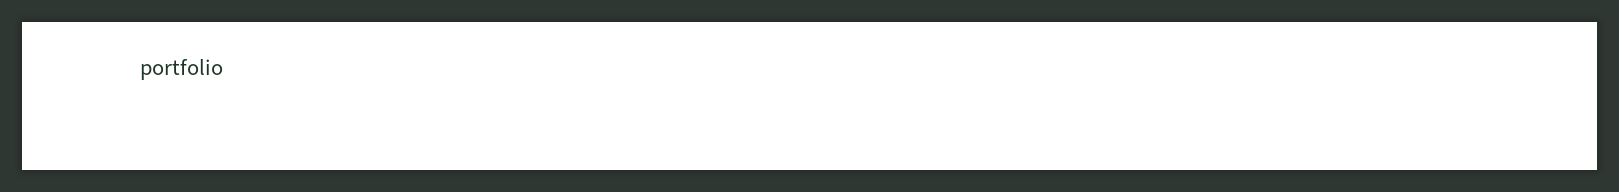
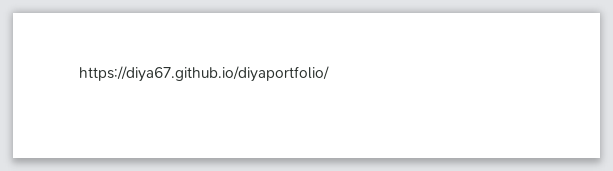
[140,59,223,80] portfolio -> [79,66,329,82] https://diya67.github.io/diyaportfolio/

